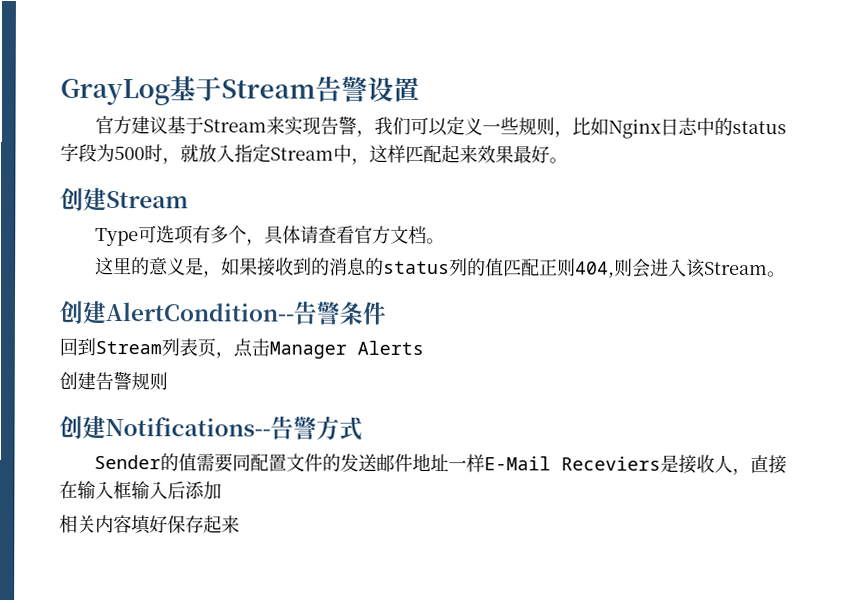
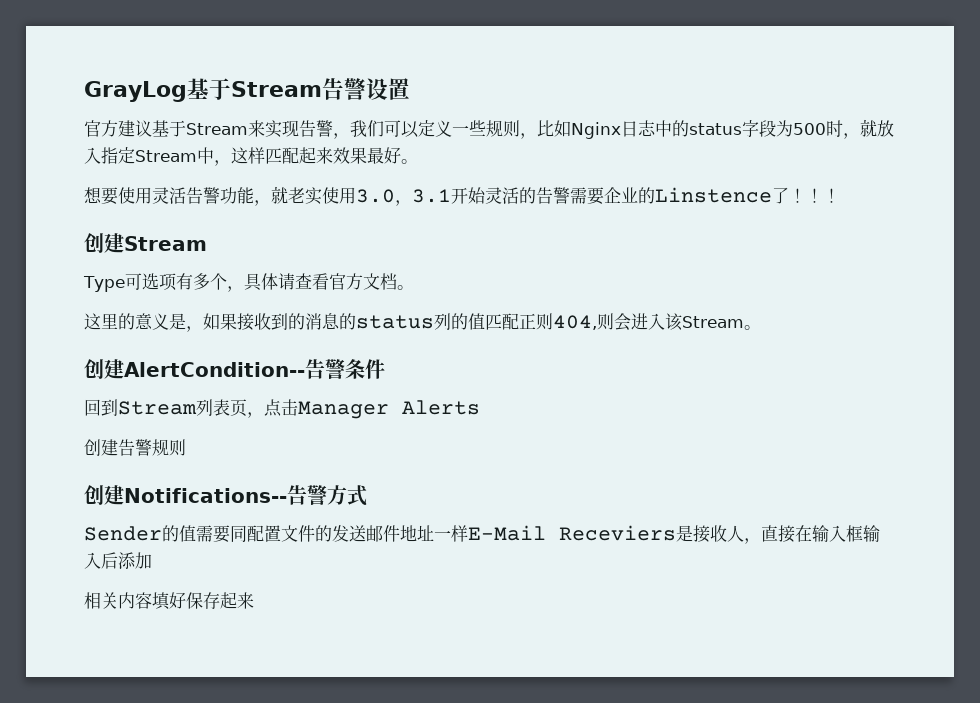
(568, 160) none -> [84,186,840,206] // 想要使用灵活告警功能，就老实使用3.0，3.1开始灵活的告警需要企业的Linstence了！！！

